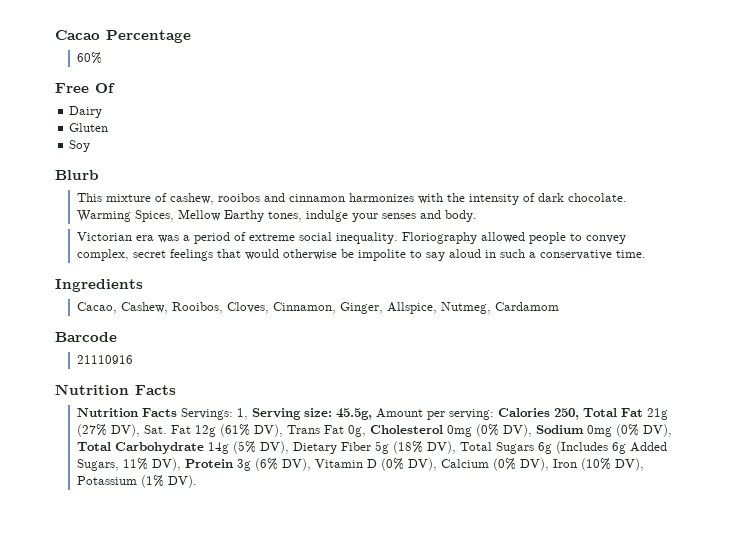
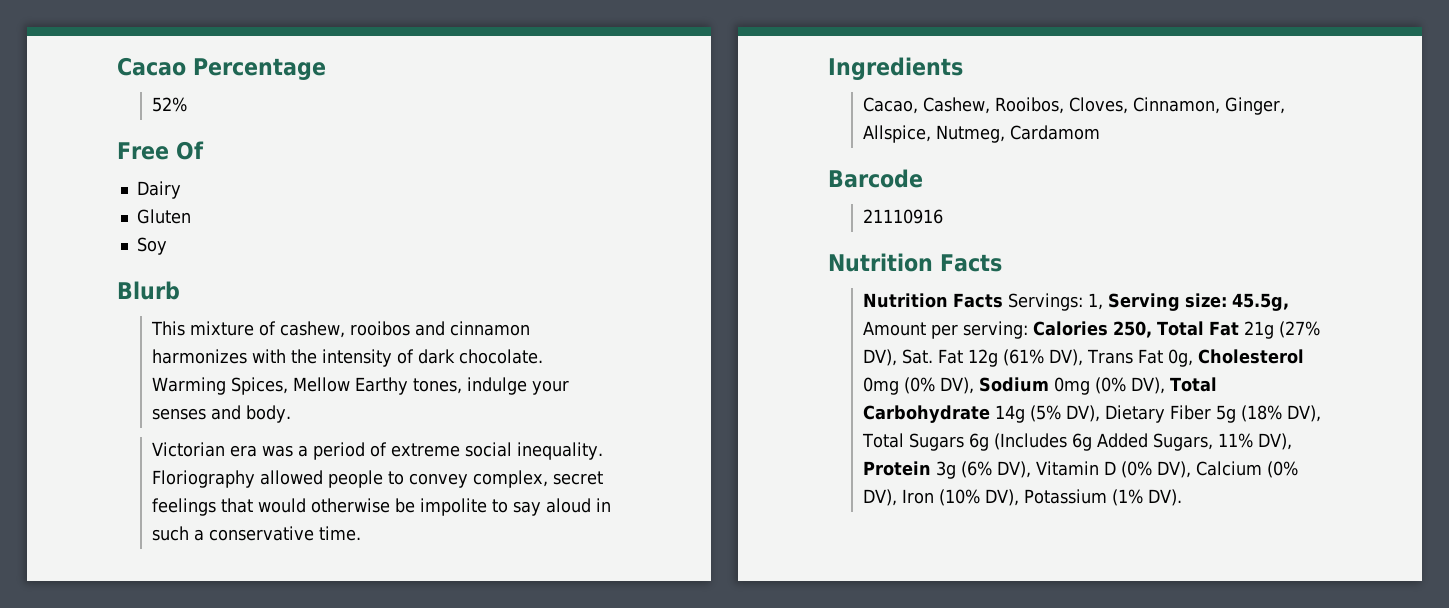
[76,52,102,64] 60% -> [152,97,188,112] 52%

